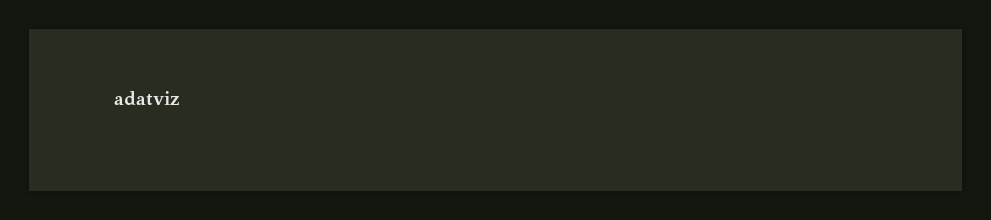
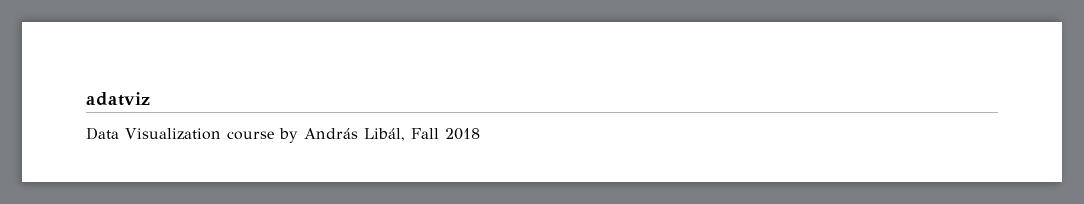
(179, 98) none -> [86,127,480,143] // Data Visualization course by András Libál, Fall 2018

